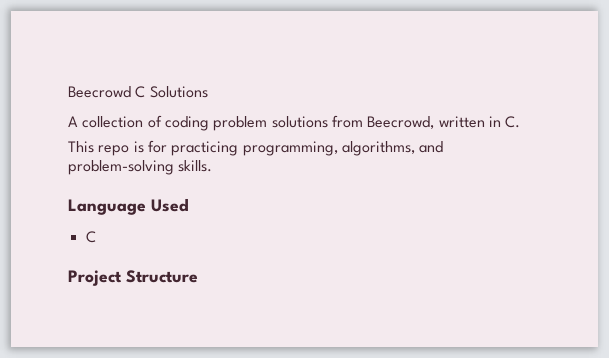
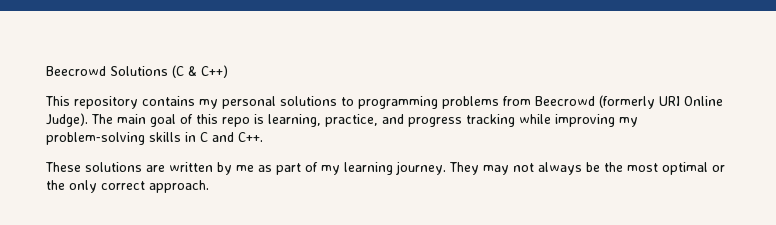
[68,86,146,98] Beecrowd C -> [46,66,106,76] Beecrowd
[68,115,521,131] [68,140,444,156] [68,160,213,175] [68,198,189,215] [85,231,96,243] [68,270,198,286] // A collection of coding problem solutions from Beecrowd, written in C. // This repo is for practicing programming, algorithms, and problem-solving skills. // Language Used // C // Project Structure -> [172,65,228,78] [45,95,723,109] [46,113,638,127] [46,132,263,145] [45,161,725,175] [46,180,209,193] (C & C++) // This repository contains my personal solutions to programming problems from Beecrowd (formerly URI Online Judge). The main goal of this repo is learning, practice, and progress tracking while improving my problem‑solving skills in C and C++. // These solutions are written by me as part of my learning journey. They may not always be the most optimal or the only correct approach.

